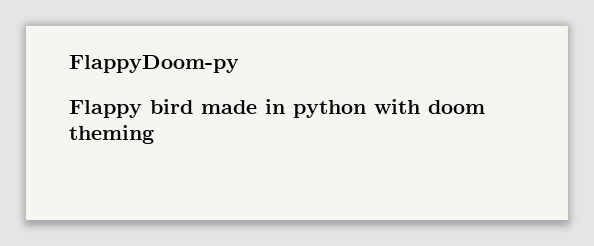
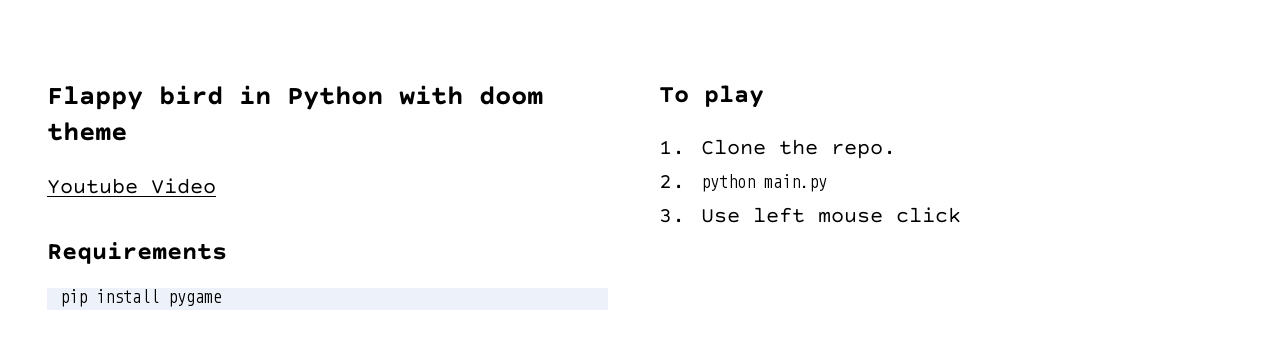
[69,55,239,73] FlappyDoom-py // -> (47, 98) none
[201,99,485,118] [69,125,154,144] made in python with doom theming -> [239,85,543,110] [47,122,127,141] [47,178,216,194] [47,242,227,264] [60,289,223,307] [659,85,764,108] [659,139,896,159] [659,174,827,192] [659,207,961,223] in Python with doom theme // Youtube Video // Requirements // pip install pygame // To play // 1. Clone the repo. // 2. python main.py // 3. Use left mouse click

